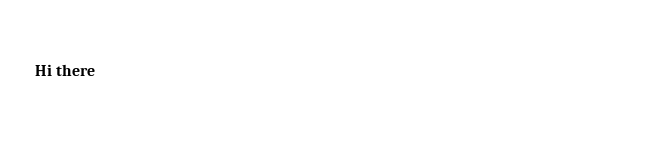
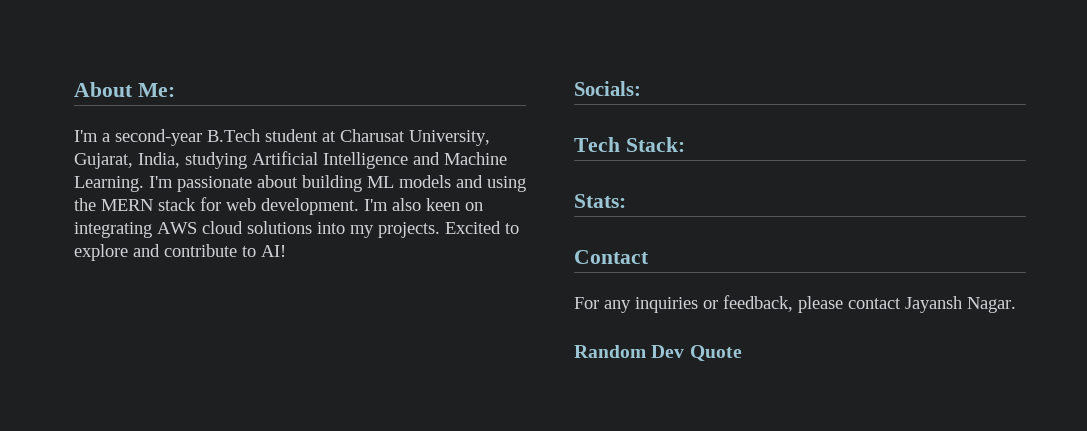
[35,64,96,76] Hi there -> [74,82,175,97] [74,129,490,146] [74,151,507,169] [74,175,526,192] [74,197,483,215] [74,221,519,238] [74,244,286,261] [574,81,641,96] [574,137,685,152] [574,194,626,208] [574,250,649,264] [574,295,1016,313] [574,345,742,361] About Me: // I'm a second-year B.Tech student at Charusat University, Gujarat, India, studying Artificial Intelligence and Machine Learning. I'm passionate about building ML models and using the MERN stack for web development. I'm also keen on integrating AWS cloud solutions into my projects. Excited to explore and contribute to AI! // Socials: // Tech Stack: // Stats: // Contact // For any inquiries or feedback, please contact Jayansh Nagar. // Random Dev Quote

